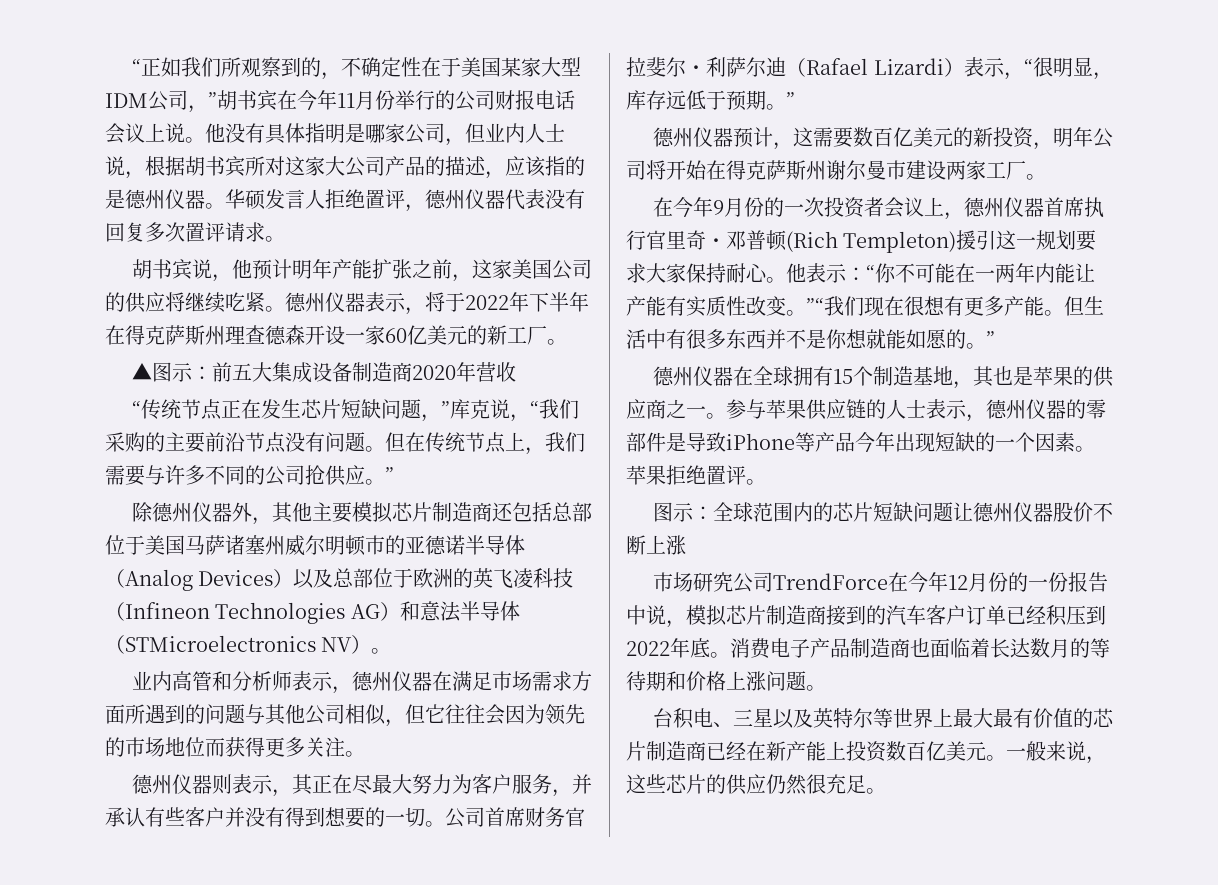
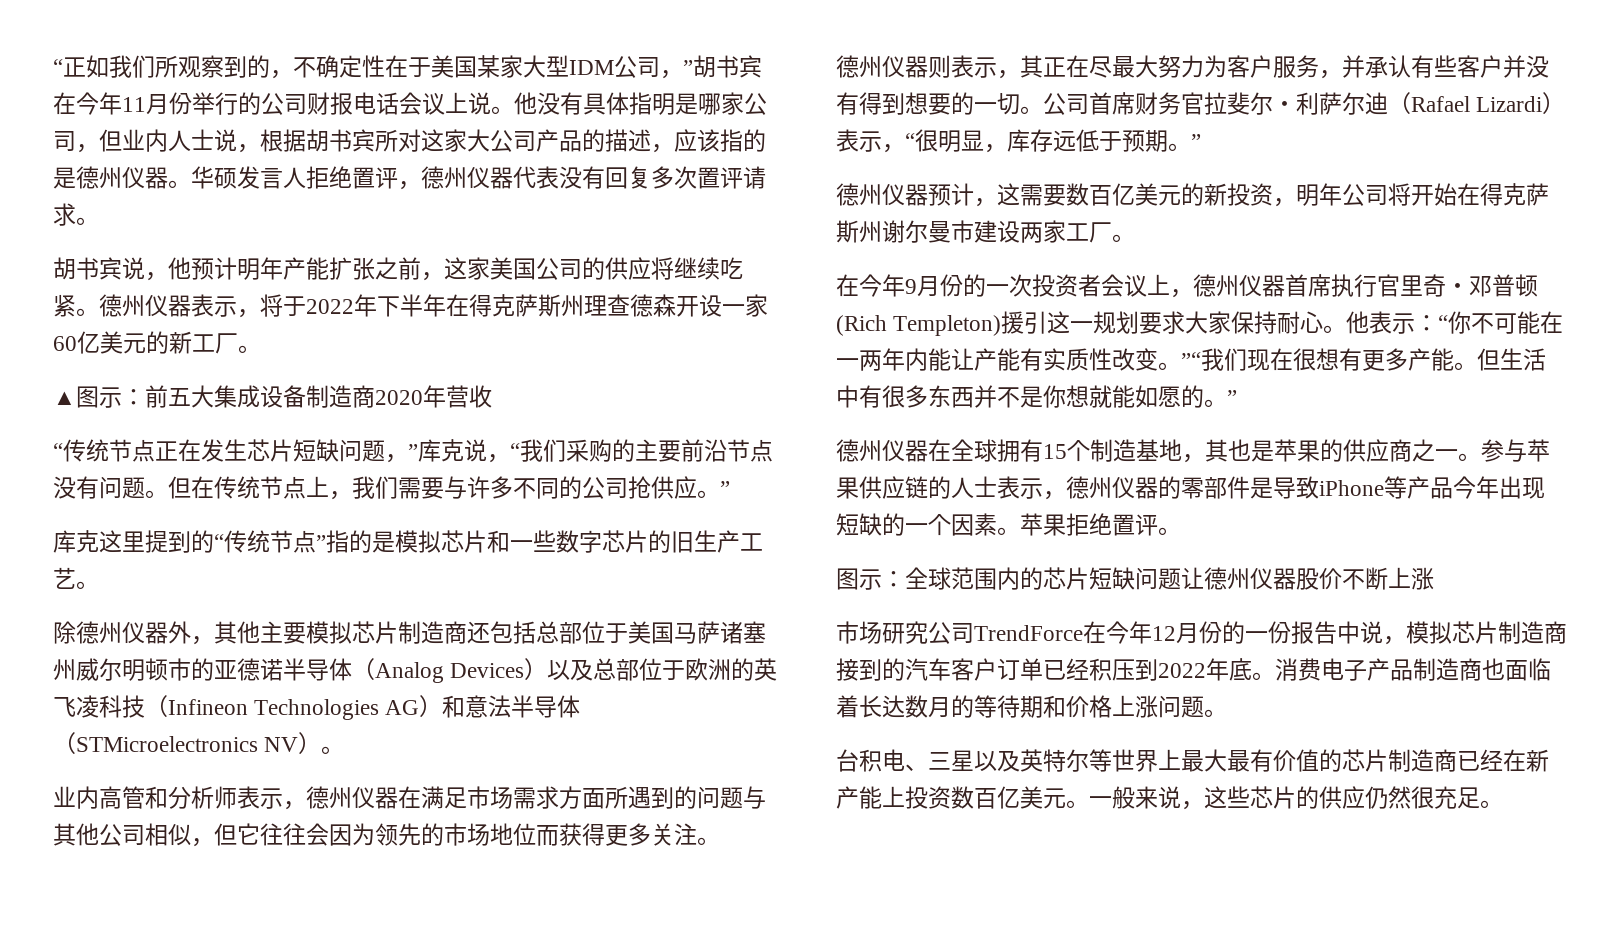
(394, 475) none -> [53,530,763,553] [53,567,99,589] // 库克这里提到的“传统节点”指的是模拟芯片和一些数字芯片的旧生产工艺。

